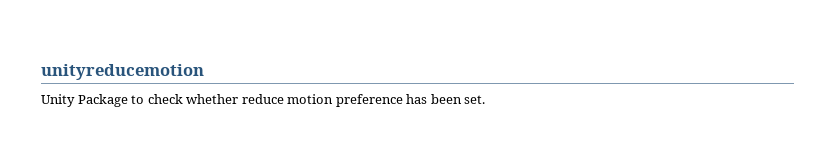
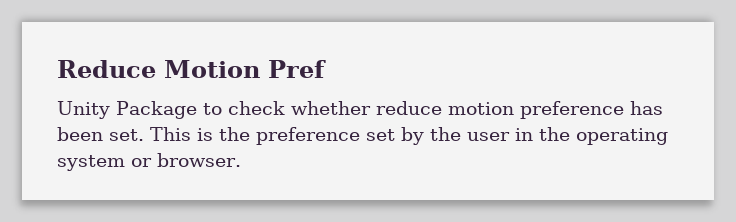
[41,64,204,80] unityreducemotion -> [57,60,326,78] Reduce Motion Pref
(486, 99) none -> [150,127,668,145] [57,153,241,171] This is the preference set by the user in the operating system or browser.

